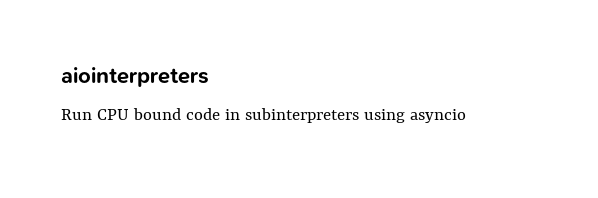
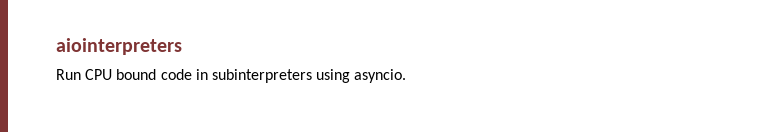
[409,109,466,123] asyncio -> [354,69,407,83] asyncio.

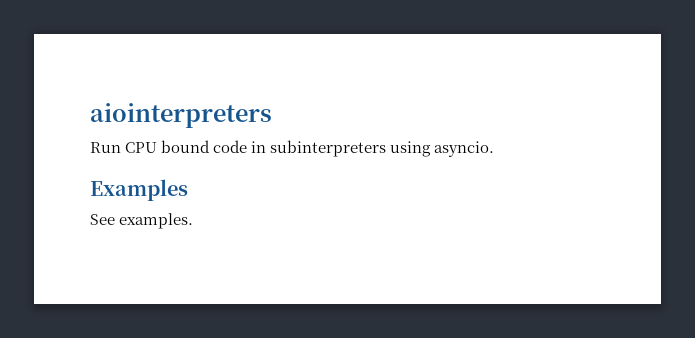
(407, 76) none -> [90,179,188,201] [90,213,194,229] // Examples // See examples.

